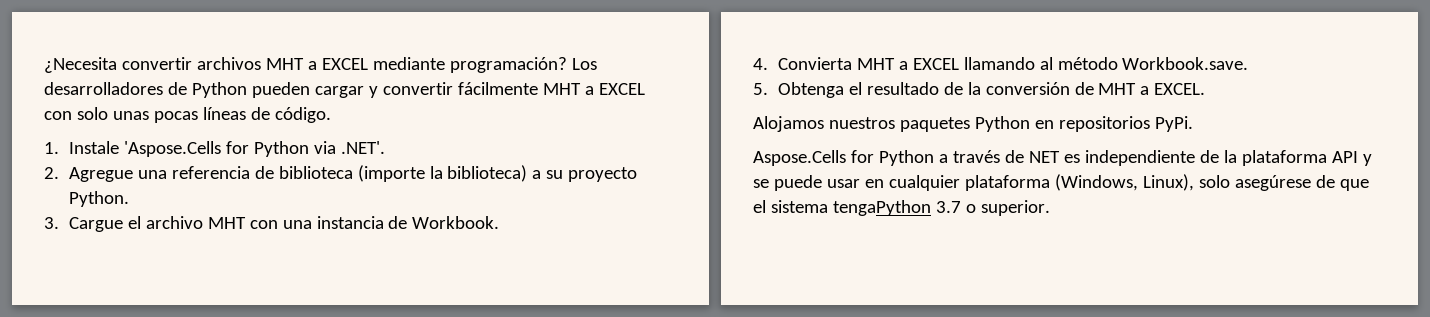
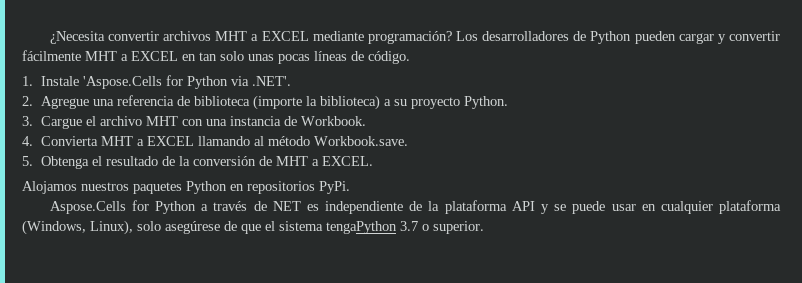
[44,111,72,120] con -> [182,52,217,61] en tan

